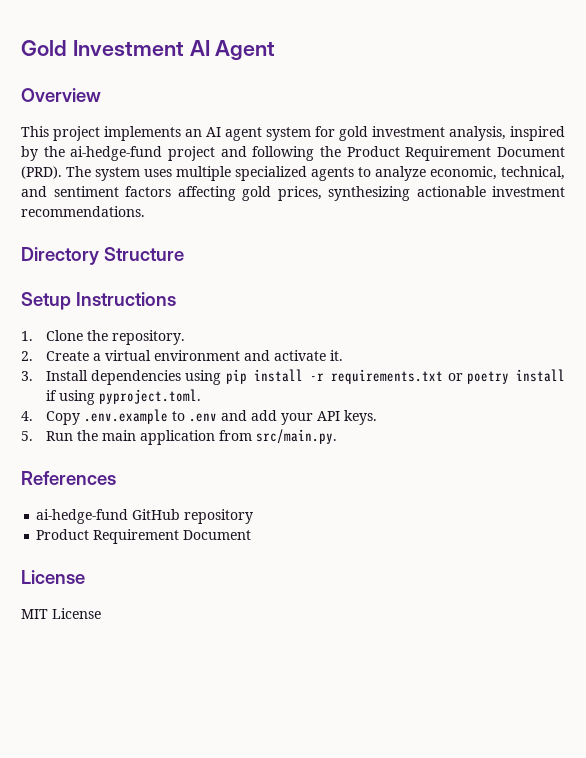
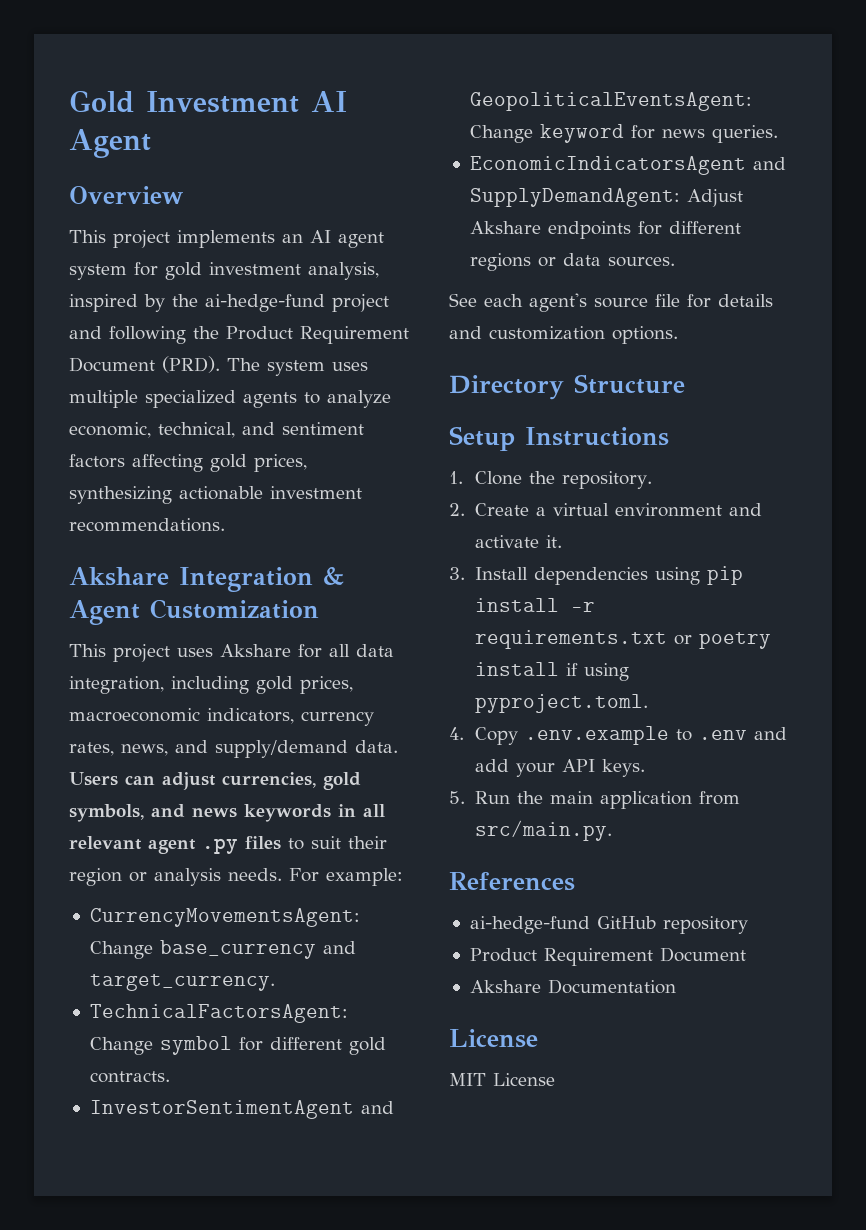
(145, 211) none -> [69,567,344,592] [69,599,319,625] [69,644,394,662] [69,676,353,694] [69,708,374,726] [69,740,398,758] [69,772,361,790] [69,804,385,822] [69,836,387,854] [69,868,403,886] [89,908,360,927] [89,940,356,959] [89,974,275,991] [89,1004,348,1023] [89,1036,386,1055] [89,1071,170,1083] [89,1100,394,1119] [469,92,752,111] [469,124,778,143] [469,156,786,175] [469,188,743,207] [469,221,741,239] [469,253,675,271] [449,293,773,312] [449,326,678,344] // Akshare Integration & Agent Customization // This project uses Akshare for all data integration, including gold prices, macroeconomic indicators, currency rates, news, and supply/demand data. Users can adjust currencies, gold symbols, and news keywords in all relevant agent .py files to suit their region or analysis needs. For example: // CurrencyMovementsAgent: Change base_currency and target_currency. // TechnicalFactorsAgent: Change symbol for different gold contracts. // InvestorSentimentAgent and GeopoliticalEventsAgent: Change keyword for news queries. // EconomicIndicatorsAgent and SupplyDemandAgent: Adjust Akshare endpoints for different regions or data sources. // See each agent's source file for details and customization options.
(252, 535) none -> [469,979,676,994] // Akshare Documentation

